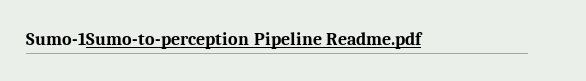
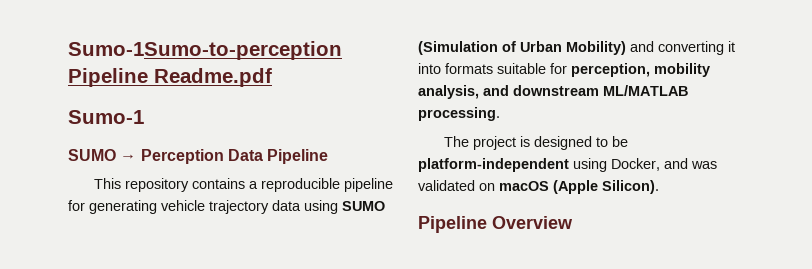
(424, 40) none -> [68,110,144,124] [68,149,329,164] [93,178,393,192] [68,200,385,214] [418,41,735,55] [418,63,710,77] [418,85,688,99] [418,107,500,121] [443,136,628,150] [418,158,717,172] [418,180,659,194] [418,216,573,233] // Sumo-1 // SUMO → Perception Data Pipeline // This repository contains a reproducible pipeline for generating vehicle trajectory data using SUMO (Simulation of Urban Mobility) and converting it into formats suitable for perception, mobility analysis, and downstream ML/MATLAB processing. // The project is designed to be platform-independent using Docker, and was validated on macOS (Apple Silicon). // Pipeline Overview

